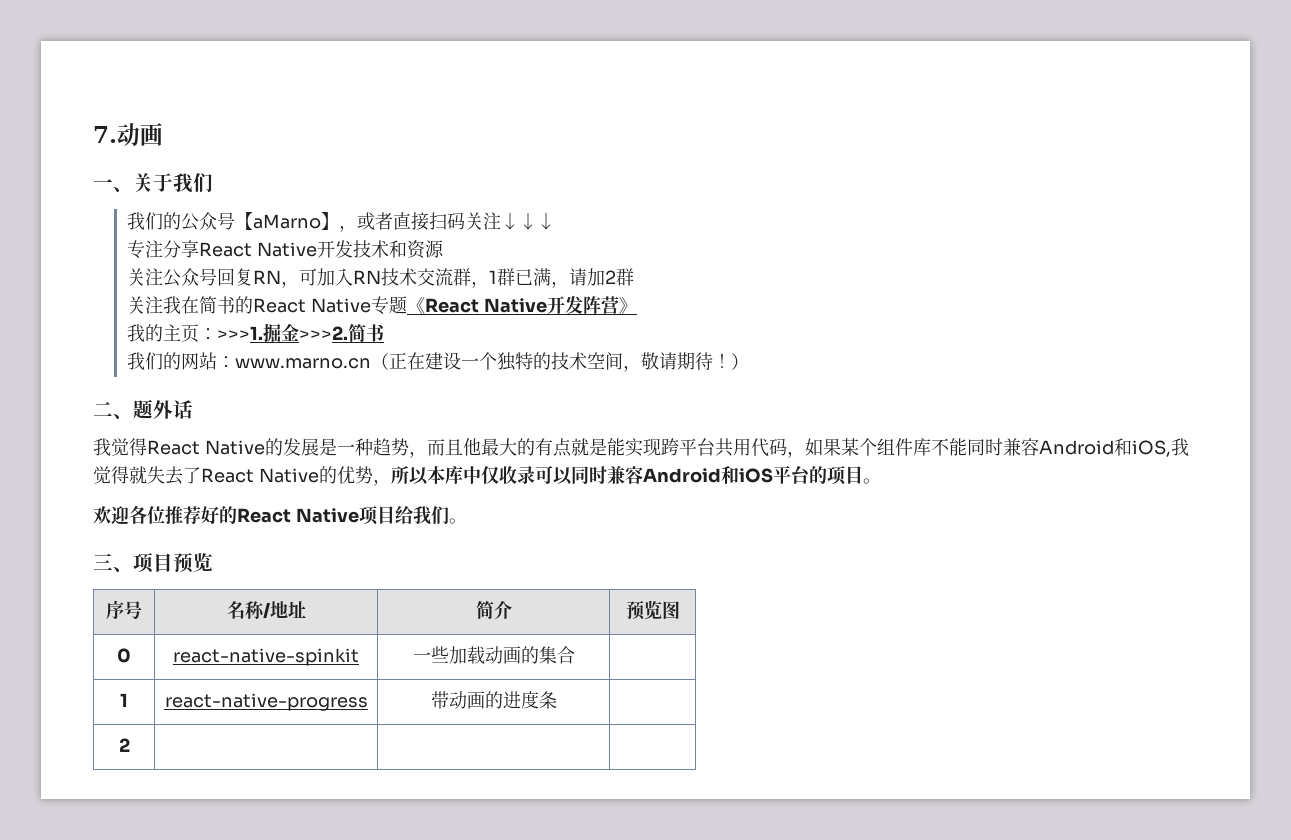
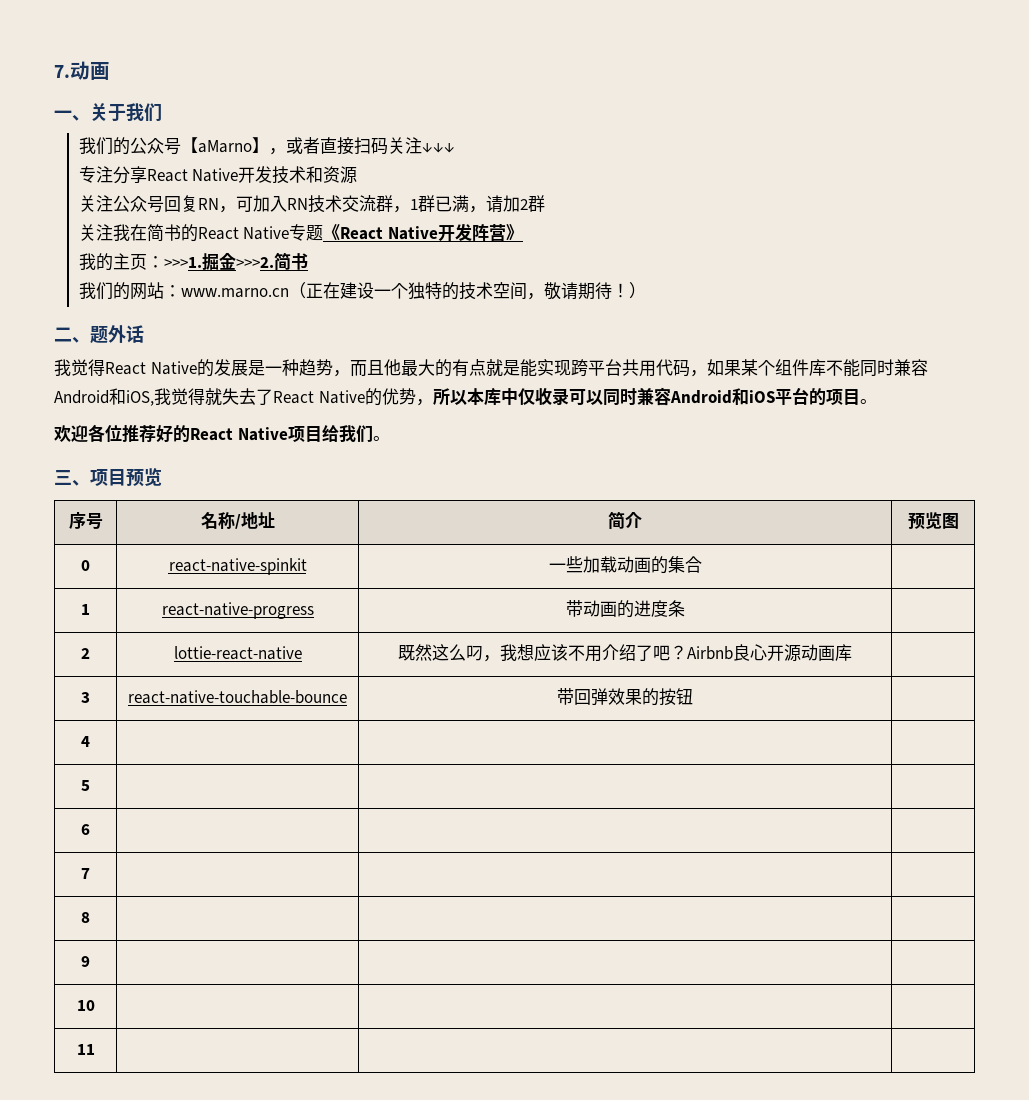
(130, 745) none -> [173,646,302,660] [398,644,852,662] [81,692,90,703] [128,690,347,704] [557,688,693,706] [81,736,90,747] [81,780,90,791] [81,824,90,835] [81,868,90,879] [81,912,90,923] [81,956,90,967] [76,1000,95,1011] [76,1044,95,1055] | lottie-react-native | 既然这么叼，我想应该不用介绍了吧？Airbnb良心开源动画库 | // 3 | react-native-touchable-bounce | 带回弹效果的按钮 | // 4 | | | // 5 | | | // 6 | | | // 7 | | | // 8 | | | // 9 | | | // 10 | | | // 11

